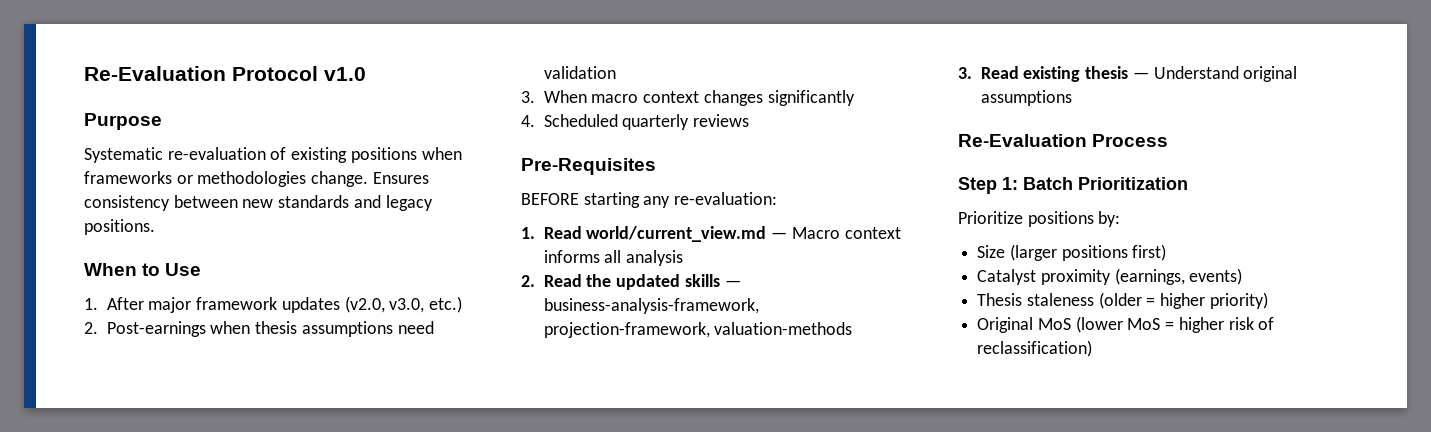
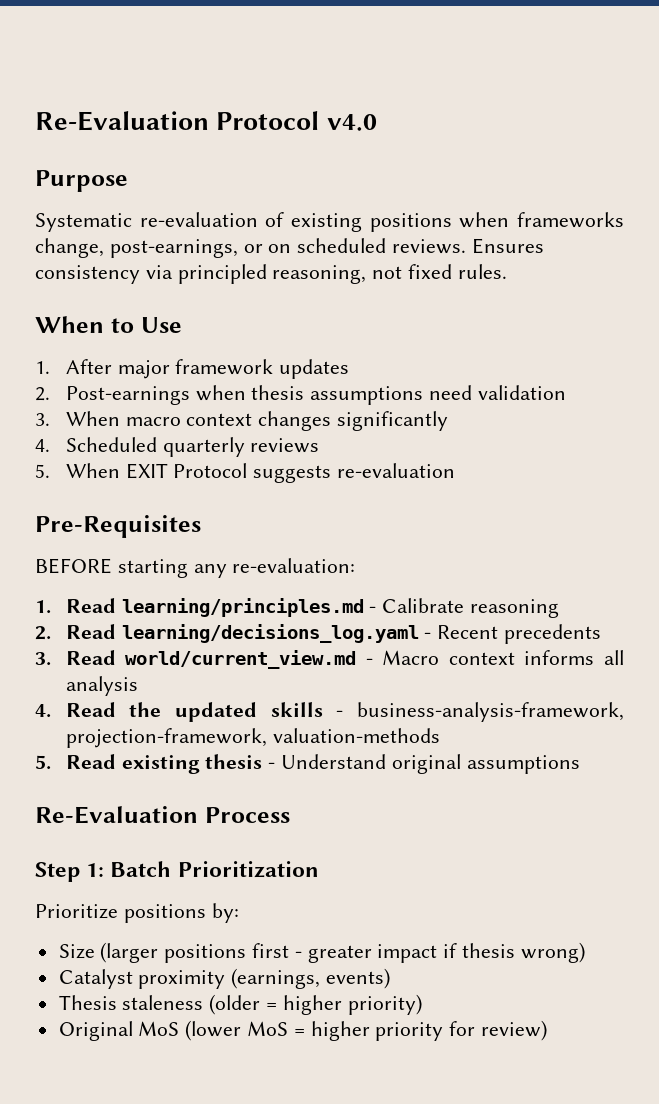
[324,67,366,81] v1.0 -> [326,114,377,131] v4.0
[176,171,429,187] [84,195,433,211] [84,219,155,235] or methodologies change. Ensures consistency between new standards and legacy positions. -> [35,238,544,258] [35,264,507,284] change, post-earnings, or on scheduled reviews. Ensures consistency via principled reasoning, not fixed rules.
[344,296,463,313] (v2.0, v3.0, etc.) -> (350, 369) none
(750, 120) none -> [35,463,455,483] // 5. When EXIT Protocol suggests re-evaluation
[586,226,788,242] world/current_view.md — -> [121,598,559,618] [35,624,601,644] [35,650,373,669] learning/principles.md - Calibrate reasoning // 2. Read learning/decisions_log.yaml - Recent precedents // 3. Read world/current_view.md -
[521,275,535,287] 2. -> [35,704,51,718] 4.
[724,280,741,287] — -> [336,710,344,717] -
[958,67,972,79] 3. -> [35,755,51,770] 5.
[1132,72,1149,79] — -> [268,762,276,769] -
[1132,244,1167,261] first) -> [252,942,585,963] first - greater impact if thesis wrong)
[1228,317,1275,330] [977,340,1093,357] risk of reclassification) -> [375,1020,548,1041] priority for review)

